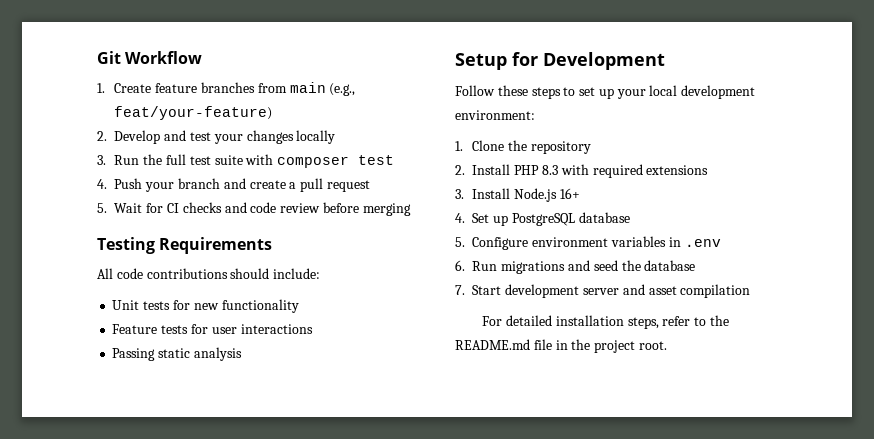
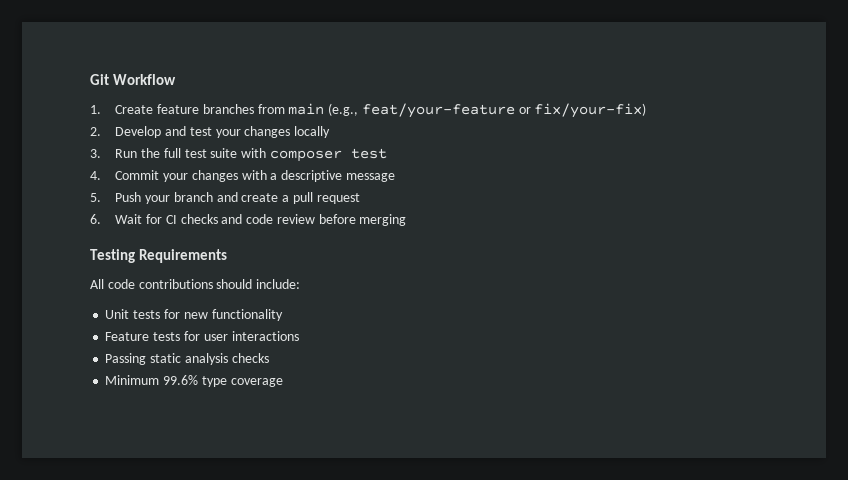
[114,106,273,120] feat/your-feature) -> [361,103,647,118] feat/your-feature or fix/your-fix)
(107, 184) none -> [115,170,395,182] [90,193,101,202] Commit your changes with a descriptive message // 5.
[97,203,107,213] 5. -> [90,214,101,224] 6.
[455,52,665,70] [455,85,756,99] [455,110,535,120] [455,140,592,154] [455,164,709,178] [455,188,581,202] [455,212,630,226] [455,236,721,250] [455,260,696,274] [455,284,751,298] [482,315,730,329] [455,339,667,353] // Setup for Development // Follow these steps to set up your local development environment: // 1. Clone the repository // 2. Install PHP 8.3 with required extensions // 3. Install Node.js 16+ // 4. Set up PostgreSQL database // 5. Configure environment variables in .env // 6. Run migrations and seed the database // 7. Start development server and asset compilation // For detailed installation steps, refer to the README.md file in the project root. -> [231,353,269,363] [105,375,283,387] checks // Minimum 99.6% type coverage

